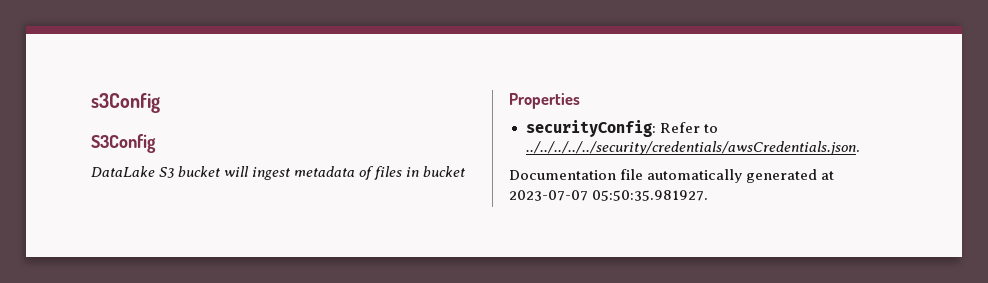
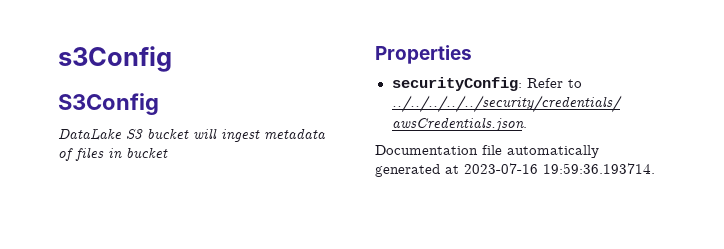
[509,190,709,201] 2023-07-07 05:50:35.981927. -> [464,163,655,174] 2023-07-16 19:59:36.193714.

